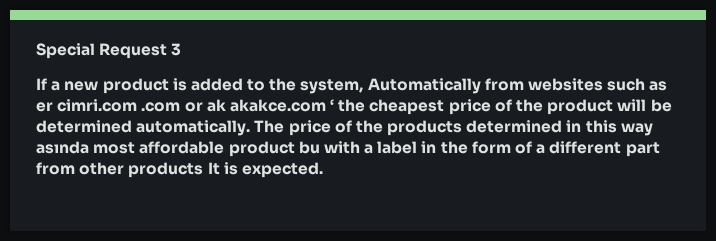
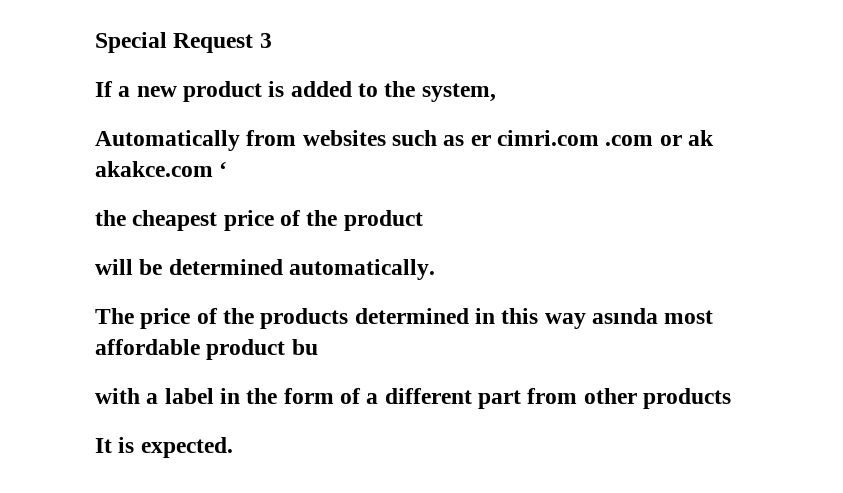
(364, 86) none -> (496, 92) //
(335, 105) none -> (228, 169) //
(614, 107) none -> (423, 220) //
(251, 128) none -> (436, 269) //
(320, 147) none -> (318, 347) //
(204, 170) none -> (732, 398) //

